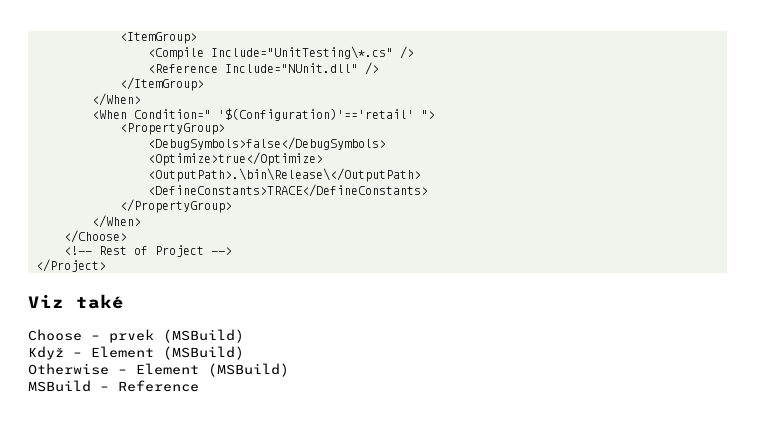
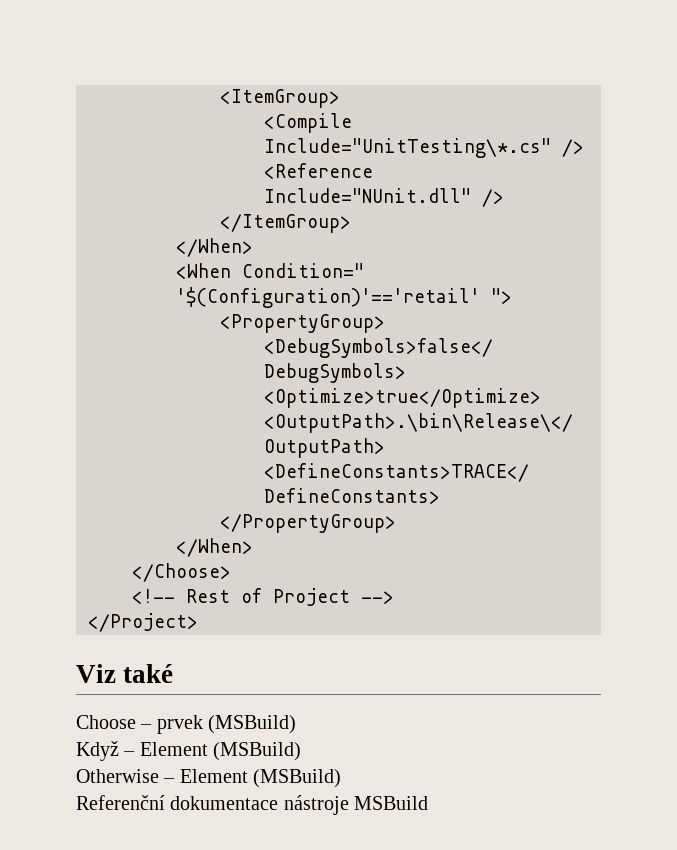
[28,380,199,392] MSBuild – Reference -> [76,795,429,815] Referenční dokumentace nástroje MSBuild

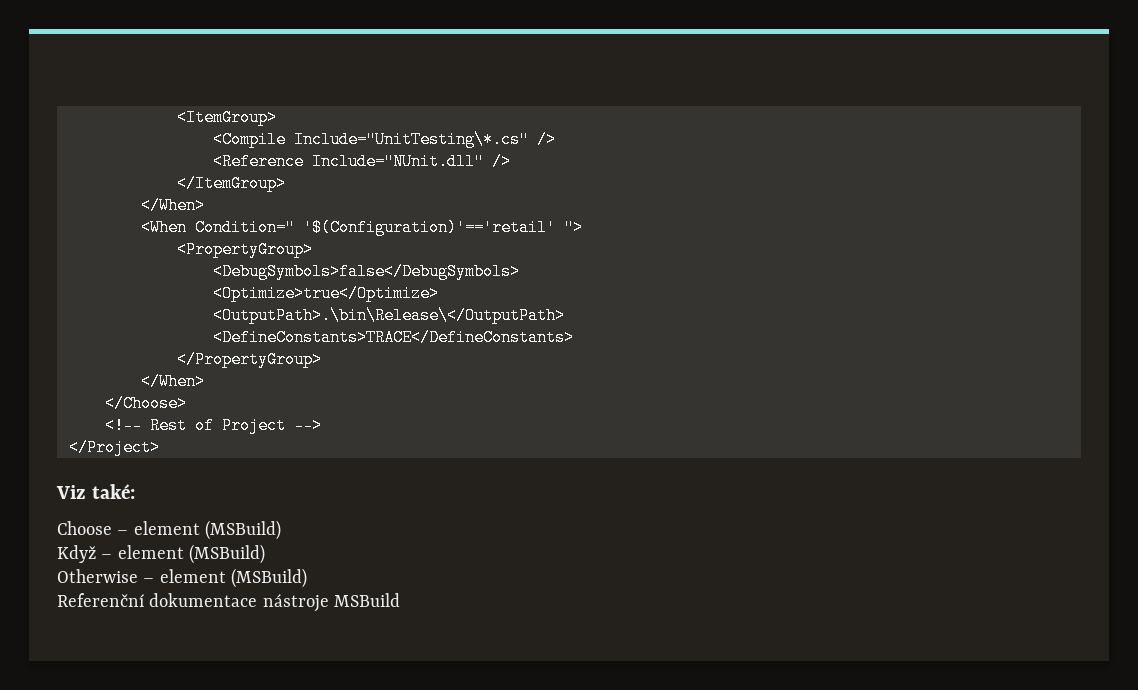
[123,664,174,683] také -> [91,484,135,499] také:
[156,715,203,734] prvek -> [133,521,200,535] element
[139,742,208,756] Element -> [117,545,184,559] element
[179,769,248,783] Element -> [159,569,226,583] element

